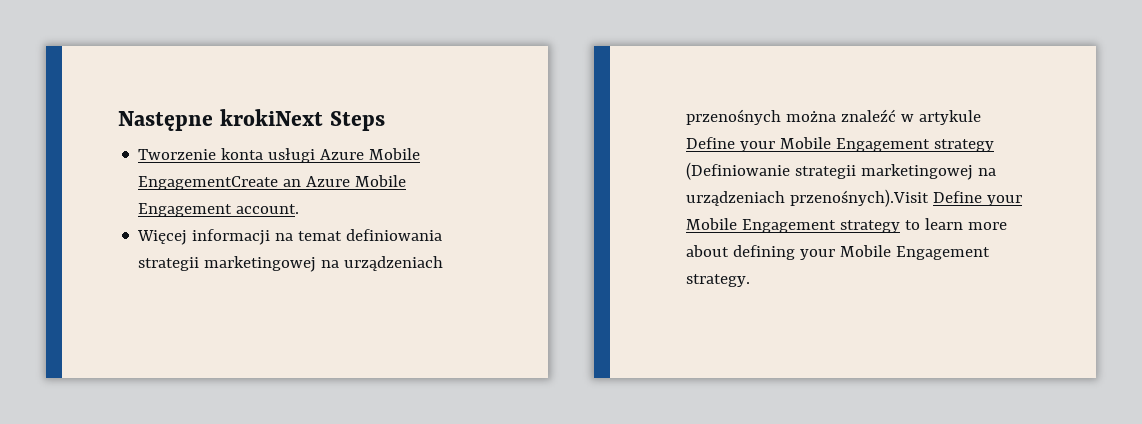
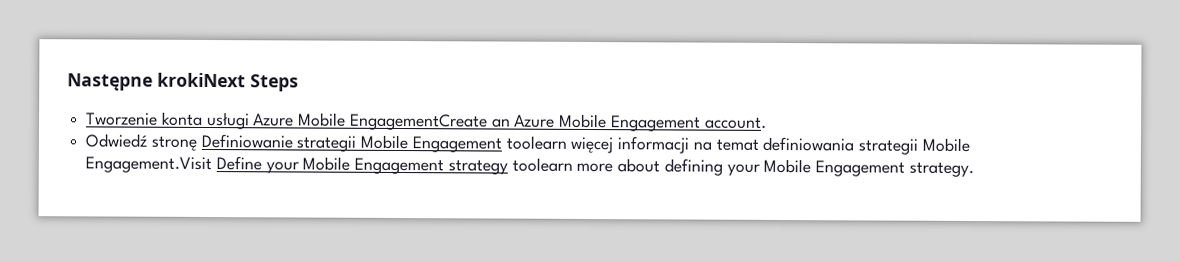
[137,230,188,245] Więcej -> [85,133,614,154] Odwiedź stronę Definiowanie strategii Mobile Engagement toolearn więcej
[204,256,444,272] [686,109,982,125] [686,137,995,152] [686,162,997,180] [686,189,1023,207] [686,218,964,233] marketingowej na urządzeniach przenośnych można znaleźć w artykule Define your Mobile Engagement strategy (Definiowanie strategii marketingowej na urządzeniach przenośnych).Visit Define your Mobile Engagement strategy to learn -> [921,137,970,152] [85,156,573,175] Mobile Engagement.Visit Define your Mobile Engagement strategy toolearn

